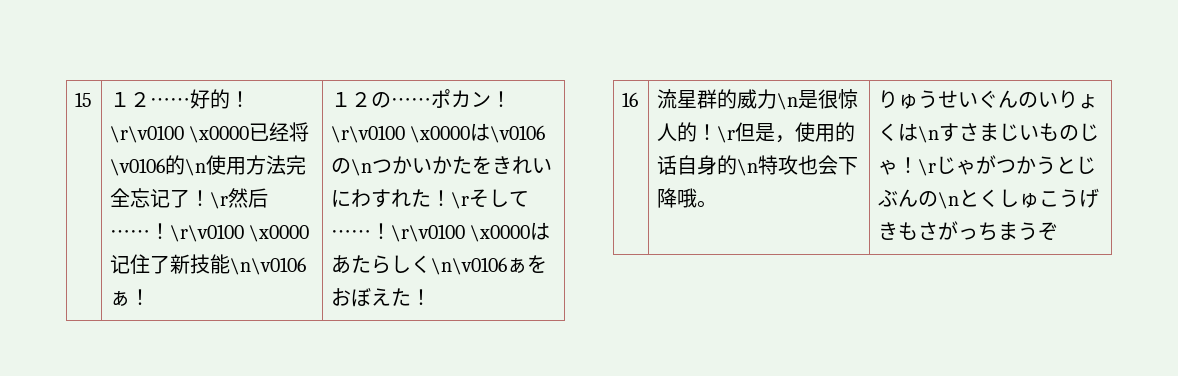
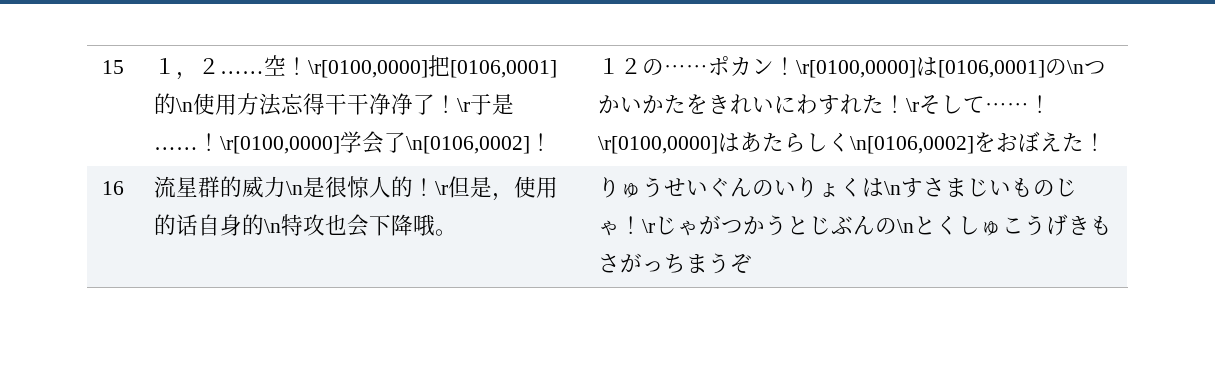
[129,89,250,109] [109,122,310,143] [109,155,306,176] [109,188,268,209] [109,223,310,242] [109,254,306,275] [109,290,130,306] ２⋯⋯好的！\r\v0100 \x0000已经将\v0106的\n使用方法完全忘记了！\r然后⋯⋯！\r\v0100 \x0000记住了新技能\n\v0106ぁ -> [175,55,557,80] [153,93,514,116] [153,131,530,154] ，２……空！\r[0100,0000]把[0106,0001]的\n使用方法忘得干干净净了！\r于是……！\r[0100,0000]学会了\n[0106,0002]
[330,123,546,143] \r\v0100 \x0000は\v0106 -> [795,57,1045,78] \r[0100,0000]は[0106,0001]
[390,224,531,242] \r\v0100 \x0000 -> [597,136,718,154] \r[0100,0000]
[430,257,527,275] \n\v0106ぁ -> [849,136,974,154] \n[0106,0002]

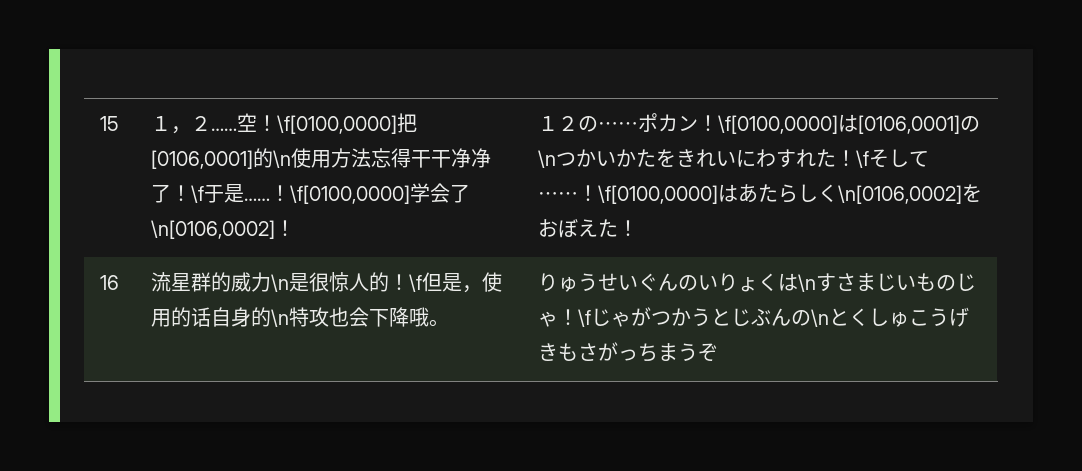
[307,60,428,78] \r[0100,0000] -> [276,115,397,134] \f[0100,0000]
[456,98,470,112] \r -> [190,185,204,203] \f
[219,136,340,154] \r[0100,0000] -> [289,185,410,204] \f[0100,0000]
[795,60,916,78] \r[0100,0000] -> [717,115,838,134] \f[0100,0000]
[905,98,919,112] \r -> [855,150,869,168] \f
[597,136,718,154] \r[0100,0000] -> [597,185,718,204] \f[0100,0000]
[434,181,448,195] \r -> [408,274,422,292] \f
[641,219,655,233] \r -> [577,309,591,327] \f

